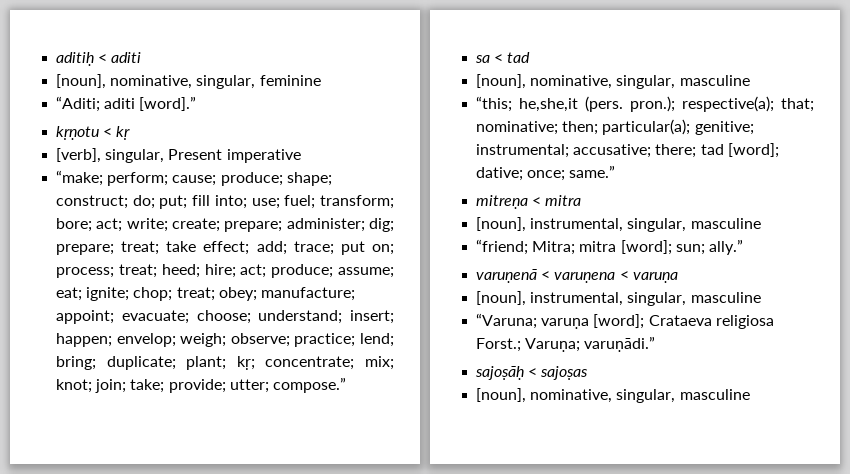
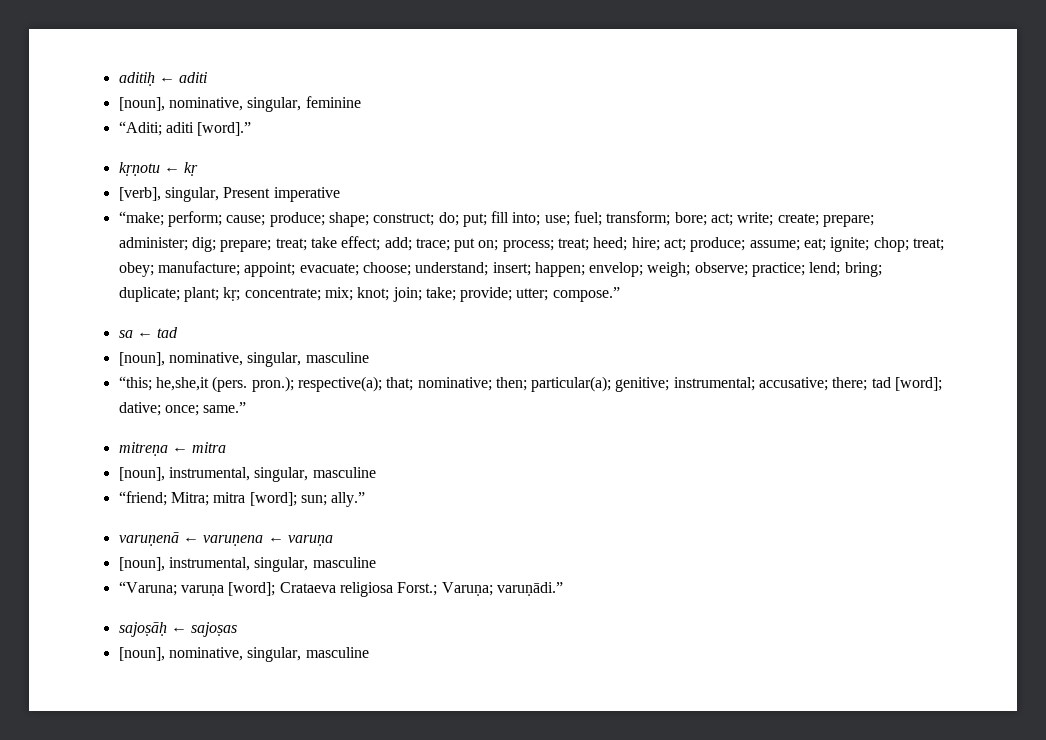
[98,54,108,63] < -> [158,77,175,83] ←
[103,128,113,137] < -> [163,167,180,173] ←
[494,54,504,63] < -> [136,332,153,338] ←
[532,197,542,206] < -> [171,447,188,453] ←
[541,271,629,283] < varuṇena < -> [182,535,284,546] ← varuṇena ←
[528,368,538,377] < -> [170,627,187,633] ←

